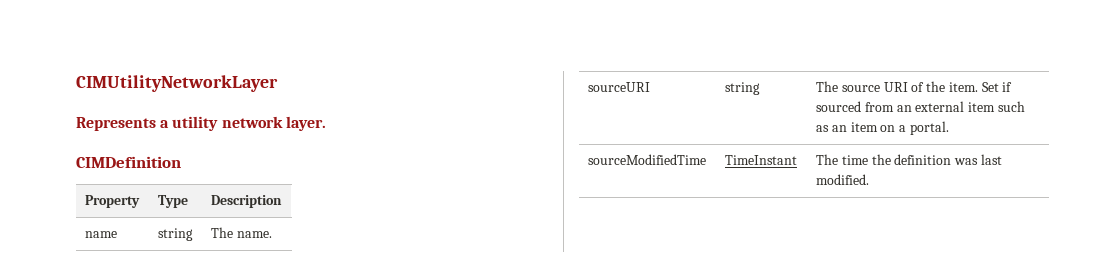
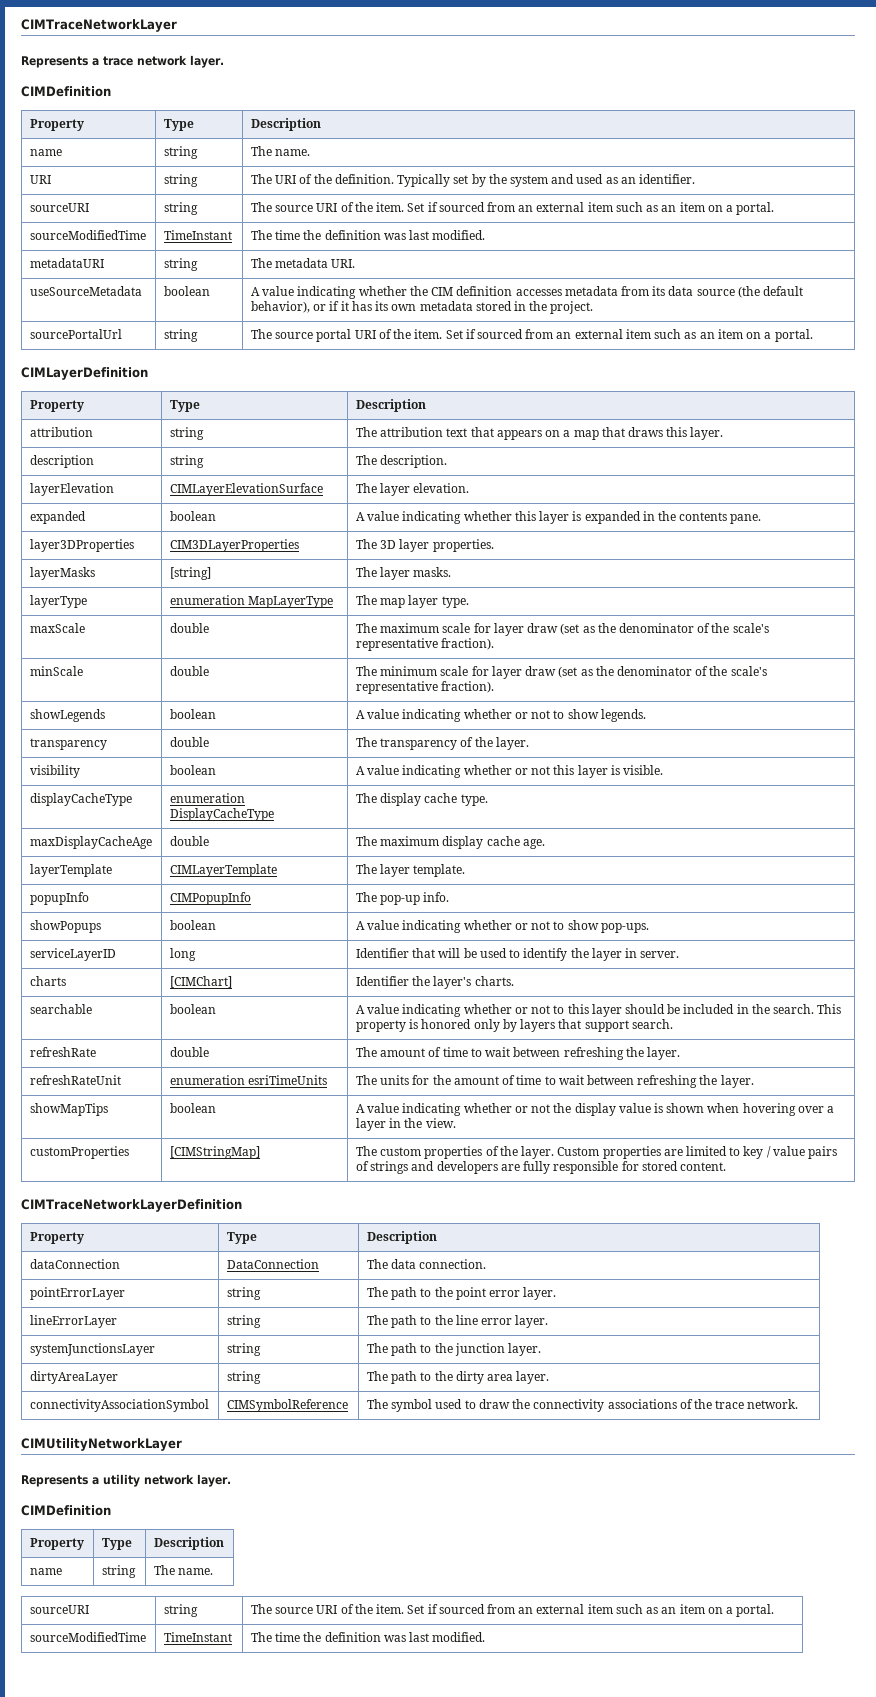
(76, 83) none -> [21,19,177,32] [21,55,224,68] [21,86,111,97] [29,119,84,131] [163,119,194,131] [250,118,321,131] [29,149,62,156] [163,146,198,159] [250,146,311,156] [29,175,51,184] [163,174,198,187] [250,174,696,187] [29,203,89,212] [163,202,198,215] [250,202,775,215] [29,230,146,240] [163,230,232,240] [250,230,486,240] [29,258,104,268] [163,258,198,271] [250,258,356,268] [29,286,142,296] [163,286,210,296] [250,286,804,299] [250,301,594,314] [29,329,122,339] [163,329,198,342] [250,329,813,342] [21,367,148,380] [29,400,84,412] [169,400,200,412] [355,399,426,412] [29,427,93,437] [169,427,204,440] [355,427,724,440] [29,455,94,468] [169,455,204,468] [355,455,448,468] [29,483,114,496] [169,483,323,496] [355,483,470,496] [29,511,86,524] [169,511,216,521] [355,511,762,524] [29,539,134,552] [169,539,299,552] [355,539,494,552] [29,567,95,580] [169,567,211,580] [355,567,452,580] [29,595,87,608] [169,595,334,608] [355,595,469,608] [29,623,85,633] [169,623,209,633] [355,623,769,636] [355,638,495,651] [29,666,83,676] [169,666,209,676] [355,666,767,679] [355,681,495,694] [29,709,105,722] [169,709,216,719] [355,709,646,722] [29,738,107,750] [169,737,209,747] [355,737,529,750] [29,765,80,778] [169,765,216,775] [355,765,663,778] [29,793,132,806] [169,793,245,803] [169,808,274,821] [355,793,488,806] [29,836,152,849] [169,836,209,846] [355,836,545,849] [29,864,112,877] [169,864,277,877] [355,864,466,877] [29,892,89,905] [169,892,251,905] [355,892,450,905] [29,920,101,933] [169,920,216,930] [355,920,649,933] [29,948,116,961] [169,948,196,961] [355,948,680,961] [29,976,66,986] [169,976,232,988] [355,976,514,989] [29,1004,92,1014] [169,1004,216,1014] [355,1004,842,1017] [355,1019,673,1032] [29,1047,96,1057] [169,1047,209,1057] [355,1047,680,1060] [29,1075,121,1085] [169,1075,328,1085] [355,1075,754,1088] [29,1103,108,1116] [169,1103,216,1113] [355,1103,835,1116] [355,1118,456,1131] [29,1146,129,1159] [169,1146,260,1159] [355,1146,838,1159] [355,1161,726,1174] [21,1199,242,1212] [29,1232,84,1244] [226,1232,257,1244] [366,1231,437,1244] [29,1259,120,1269] [226,1259,319,1269] [366,1259,487,1269] [29,1287,125,1300] [226,1287,261,1300] [366,1287,557,1300] [29,1315,117,1328] [226,1315,261,1328] [366,1315,549,1328] [29,1343,155,1356] [226,1343,261,1356] [366,1343,542,1356] [29,1371,118,1384] [226,1371,261,1384] [366,1371,550,1384] [29,1399,209,1412] [226,1399,348,1412] [366,1399,799,1412] CIMTraceNetworkLayer // Represents a trace network layer. // CIMDefinition // Property | Type | Description // name | string | The name. // URI | string | The URI of the definition. Typically set by the system and used as an identifier. // sourceURI | string | The source URI of the item. Set if sourced from an external item such as an item on a portal. // sourceModifiedTime | TimeInstant | The time the definition was last modified. // metadataURI | string | The metadata URI. // useSourceMetadata | boolean | A value indicating whether the CIM definition accesses metadata from its data source (the default behavior), or if it has its own metadata stored in the project. // sourcePortalUrl | string | The source portal URI of the item. Set if sourced from an external item such as an item on a portal. // CIMLayerDefinition // Property | Type | Description // attribution | string | The attribution text that appears on a map that draws this layer. // description | string | The description. // layerElevation | CIMLayerElevationSurface | The layer elevation. // expanded | boolean | A value indicating whether this layer is expanded in the contents pane. // layer3DProperties | CIM3DLayerProperties | The 3D layer properties. // layerMasks | [string] | The layer masks. // layerType | enumeration MapLayerType | The map layer type. // maxScale | double | The maximum scale for layer draw (set as the denominator of the scale's representative fraction). // minScale | double | The minimum scale for layer draw (set as the denominator of the scale's representative fraction). // showLegends | boolean | A value indicating whether or not to show legends. // transparency | double | The transparency of the layer. // visibility | boolean | A value indicating whether or not this layer is visible. // displayCacheType | enumeration DisplayCacheType | The display cache type. // maxDisplayCacheAge | double | The maximum display cache age. // layerTemplate | CIMLayerTemplate | The layer template. // popupInfo | CIMPopupInfo | The pop-up info. // showPopups | boolean | A value indicating whether or not to show pop-ups. // serviceLayerID | long | Identifier that will be used to identify the layer in server. // charts | [CIMChart] | Identifier the layer's charts. // searchable | boolean | A value indicating whether or not to this layer should be included in the search. This property is honored only by layers that support search. // refreshRate | double | The amount of time to wait between refreshing the layer. // refreshRateUnit | enumeration esriTimeUnits | The units for the amount of time to wait between refreshing the layer. // showMapTips | boolean | A value indicating whether or not the display value is shown when hovering over a layer in the view. // customProperties | [CIMStringMap] | The custom properties of the layer. Custom properties are limited to key / value pairs of strings and developers are fully responsible for stored content. // CIMTraceNetworkLayerDefinition // Property | Type | Description // dataConnection | DataConnection | The data connection. // pointErrorLayer | string | The path to the point error layer. // lineErrorLayer | string | The path to the line error layer. // systemJunctionsLayer | string | The path to the junction layer. // dirtyAreaLayer | string | The path to the dirty area layer. // connectivityAssociationSymbol | CIMSymbolReference | The symbol used to draw the connectivity associations of the trace network. //

